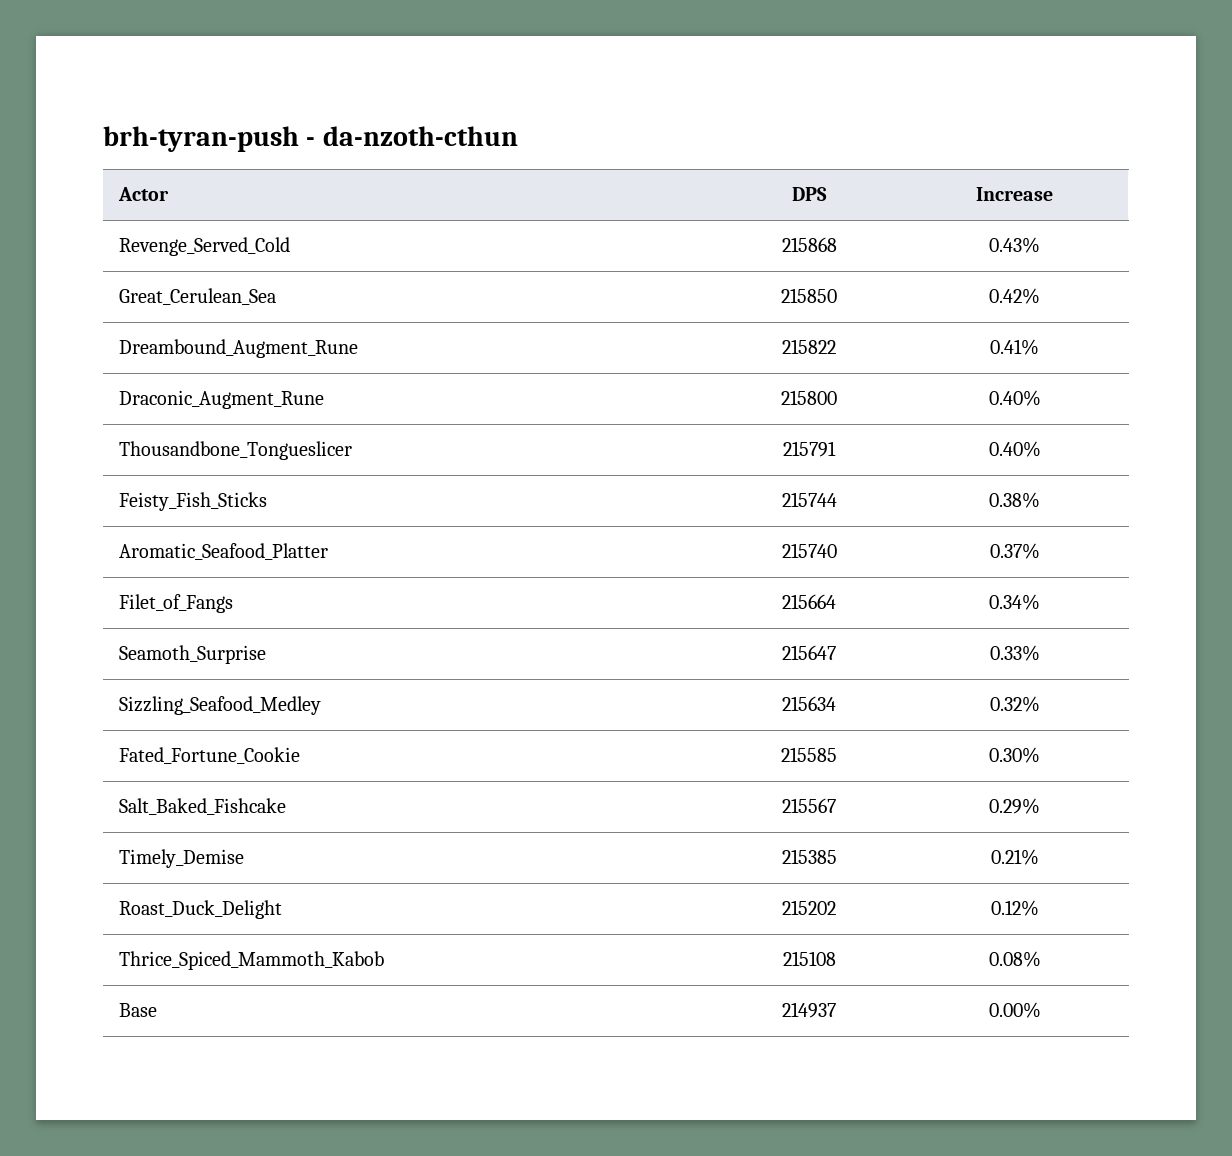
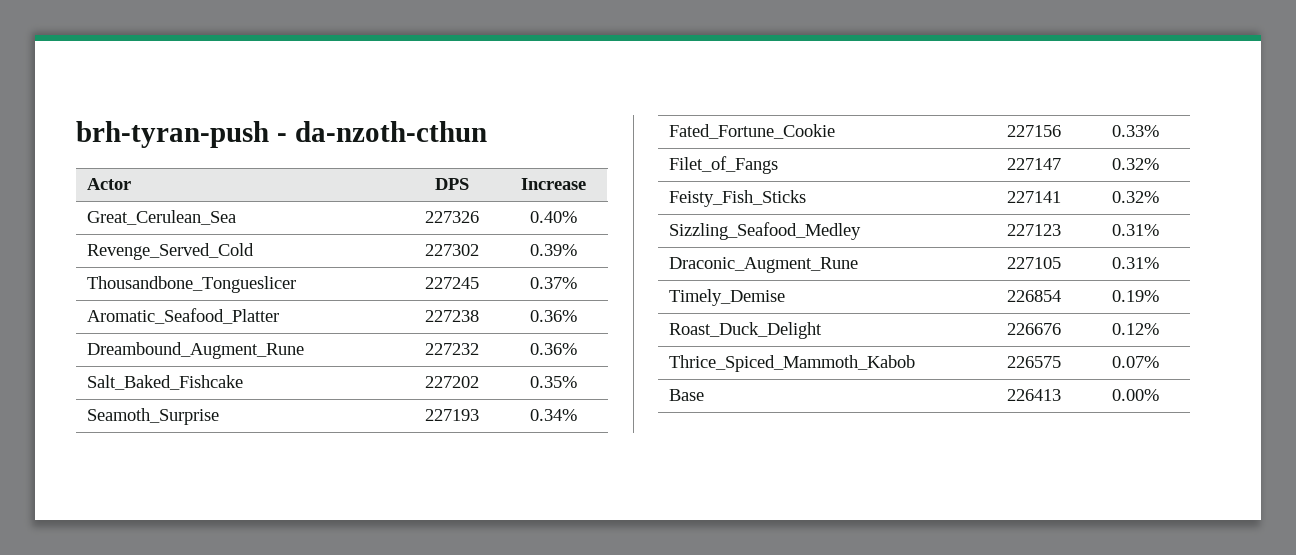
[119,237,291,256] [781,237,837,252] [989,237,1040,253] [119,288,277,305] [781,288,837,303] [989,288,1040,304] [119,339,359,358] [782,339,836,354] [990,339,1039,355] [119,390,325,409] [781,390,837,405] [988,390,1041,406] [119,441,353,460] [783,441,836,457] [988,441,1041,457] [119,492,268,511] [781,492,837,507] [989,492,1040,508] [119,543,329,560] [781,543,837,558] [989,543,1040,559] [119,594,234,613] [782,594,836,609] [989,594,1040,610] [119,645,267,664] [782,645,836,660] [989,645,1040,661] [119,696,322,715] [782,696,836,711] [989,696,1040,712] [119,747,301,764] [781,747,837,762] [989,747,1040,763] [119,798,287,815] [782,798,836,813] [989,798,1040,814] Revenge_Served_Cold | 215868 | 0.43% // Great_Cerulean_Sea | 215850 | 0.42% // Dreambound_Augment_Rune | 215822 | 0.41% // Draconic_Augment_Rune | 215800 | 0.40% // Thousandbone_Tongueslicer | 215791 | 0.40% // Feisty_Fish_Sticks | 215744 | 0.38% // Aromatic_Seafood_Platter | 215740 | 0.37% // Filet_of_Fangs | 215664 | 0.34% // Seamoth_Surprise | 215647 | 0.33% // Sizzling_Seafood_Medley | 215634 | 0.32% // Fated_Fortune_Cookie | 215585 | 0.30% // Salt_Baked_Fishcake | 215567 | 0.29% -> [87,210,237,225] [425,211,479,223] [530,211,577,223] [87,243,255,260] [425,244,479,256] [530,244,577,256] [87,276,297,293] [425,277,479,289] [530,277,577,289] [87,308,280,324] [425,310,479,322] [530,310,577,322] [87,342,305,359] [425,343,479,355] [530,343,577,355] [87,375,244,390] [425,376,479,388] [530,376,577,388] [87,408,220,425] [425,409,479,421] [530,409,577,421] [669,124,836,139] [1007,125,1061,137] [1112,125,1159,137] [669,156,779,174] [1007,158,1061,170] [1112,158,1159,170] [669,190,807,207] [1007,191,1061,203] [1112,191,1159,203] [669,222,862,240] [1007,224,1061,236] [1112,224,1159,236] [669,257,859,273] [1007,257,1061,269] [1112,257,1159,269] Great_Cerulean_Sea | 227326 | 0.40% // Revenge_Served_Cold | 227302 | 0.39% // Thousandbone_Tongueslicer | 227245 | 0.37% // Aromatic_Seafood_Platter | 227238 | 0.36% // Dreambound_Augment_Rune | 227232 | 0.36% // Salt_Baked_Fishcake | 227202 | 0.35% // Seamoth_Surprise | 227193 | 0.34% // Fated_Fortune_Cookie | 227156 | 0.33% // Filet_of_Fangs | 227147 | 0.32% // Feisty_Fish_Sticks | 227141 | 0.32% // Sizzling_Seafood_Medley | 227123 | 0.31% // Draconic_Augment_Rune | 227105 | 0.31%
[781,849,837,864] [990,849,1039,865] 215385 | 0.21% -> [1007,290,1061,302] [1112,290,1159,302] 226854 | 0.19%
[782,900,836,915] 215202 -> [1007,323,1061,335] 226676
[782,951,836,966] [988,951,1041,967] 215108 | 0.08% -> [1007,356,1061,368] [1112,356,1159,368] 226575 | 0.07%
[782,1002,836,1018] 214937 -> [1007,389,1061,401] 226413

